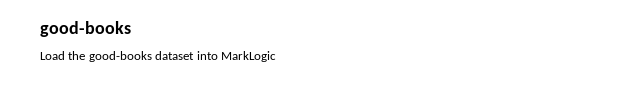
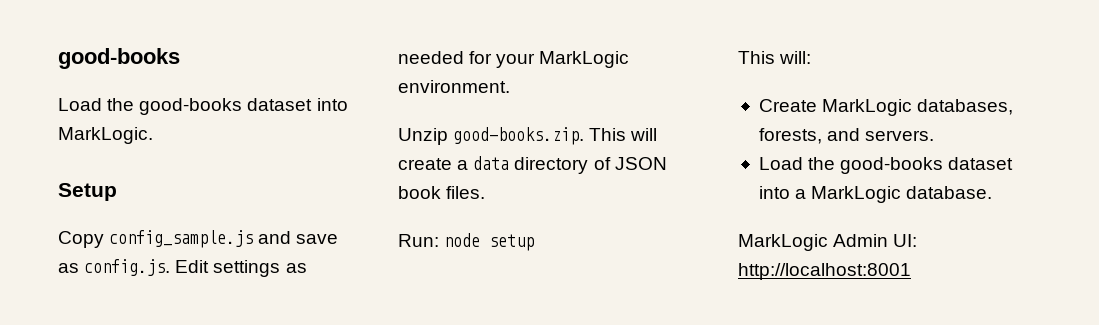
[220,51,276,62] MarkLogic -> [58,127,153,144] [58,183,117,201] [58,230,339,248] [58,259,307,277] [398,51,630,68] [398,80,510,93] [398,127,658,145] [398,156,667,174] [398,186,486,199] [398,233,535,251] [738,51,812,64] [758,99,1014,116] [758,128,935,144] [758,157,1014,174] [758,186,993,203] [738,234,918,251] [738,263,911,280] MarkLogic. // Setup // Copy config_sample.js and save as config.js. Edit settings as needed for your MarkLogic environment. // Unzip good-books.zip. This will create a data directory of JSON book files. // Run: node setup // This will: // Create MarkLogic databases, forests, and servers. // Load the good-books dataset into a MarkLogic database. // MarkLogic Admin UI: http://localhost:8001

